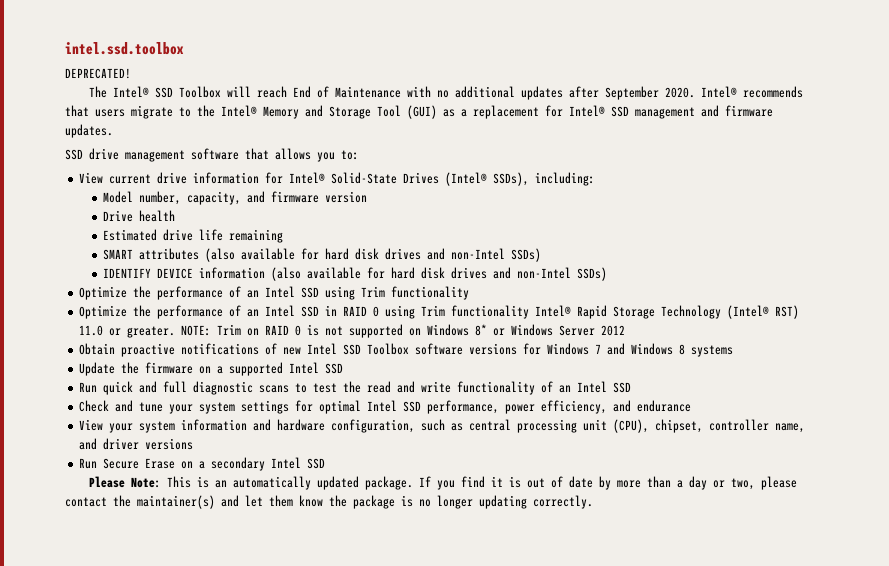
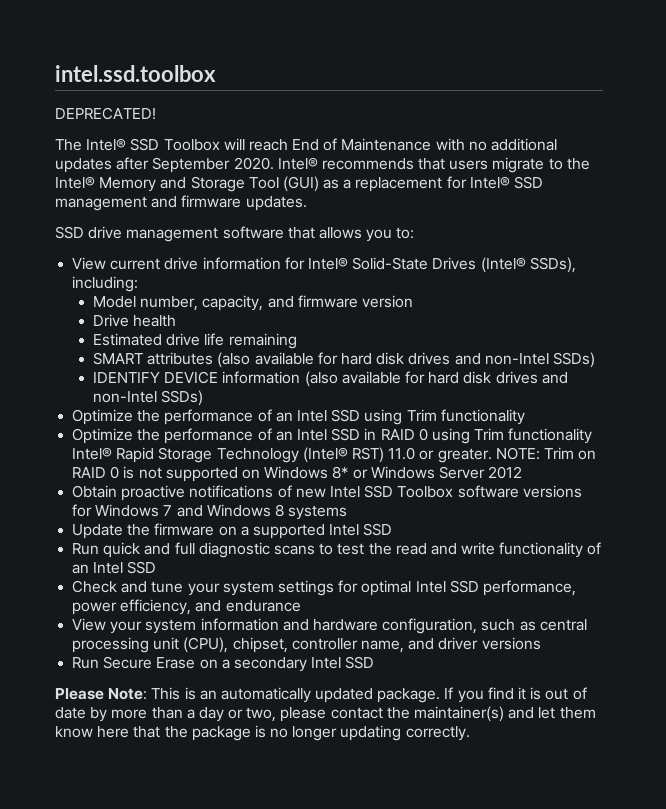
(323, 501) none -> [97,726,161,738] here that

